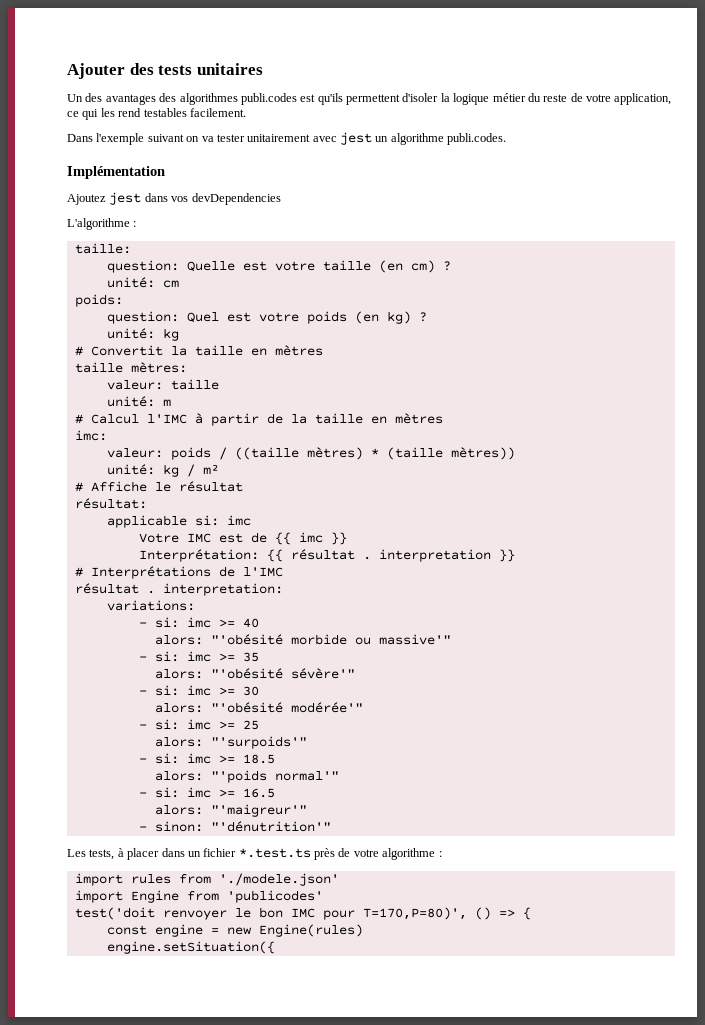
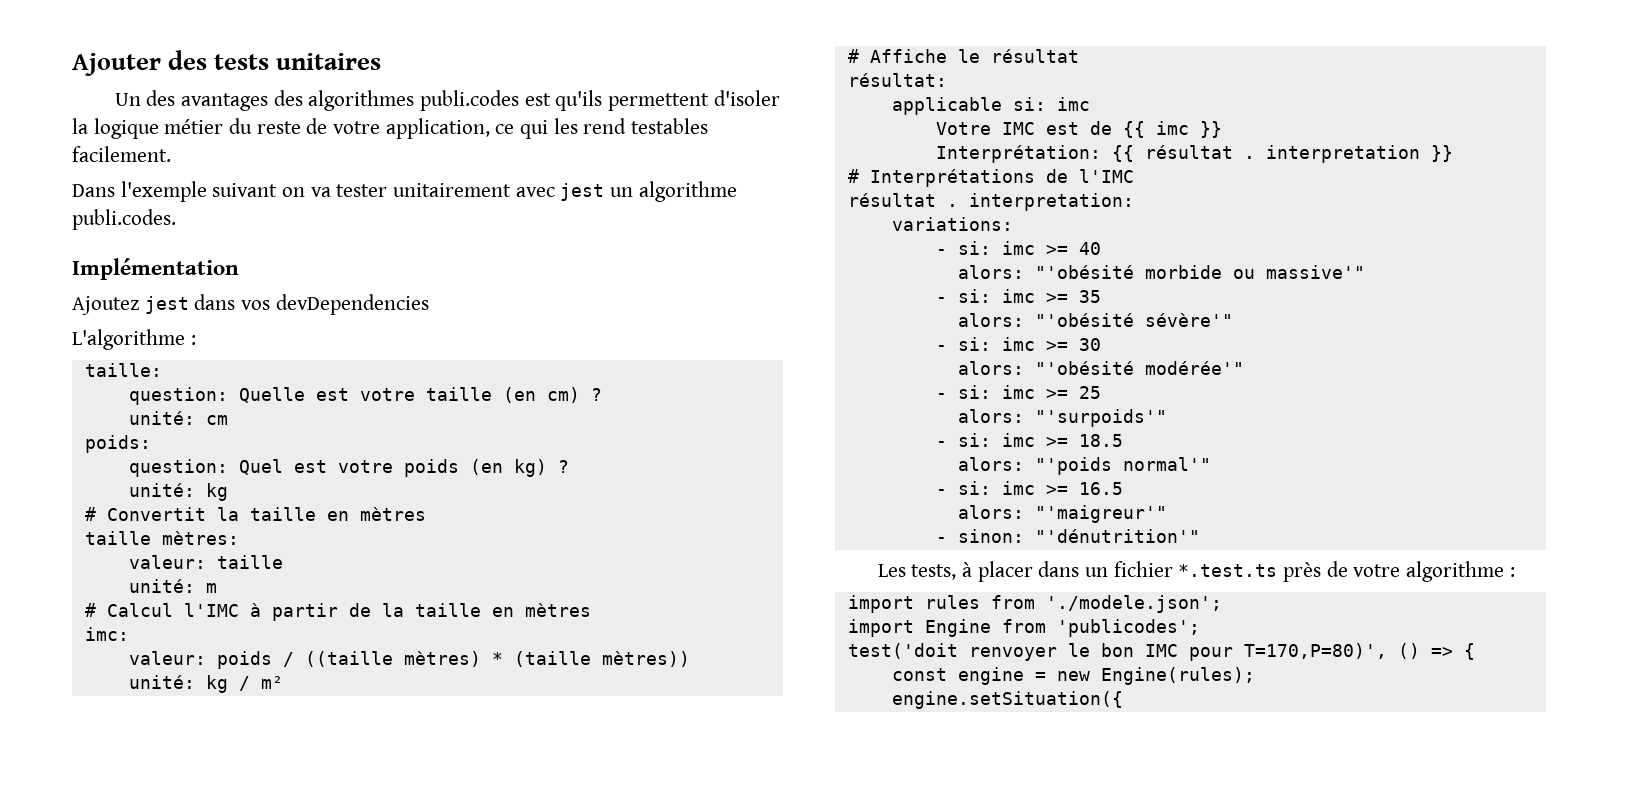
[218,873,339,886] './modele.json' -> [1045,595,1222,613] './modele.json';
[226,890,323,903] 'publicodes' -> [1056,619,1200,637] 'publicodes';
[258,924,363,937] Engine(rules) -> [1100,667,1255,685] Engine(rules);

